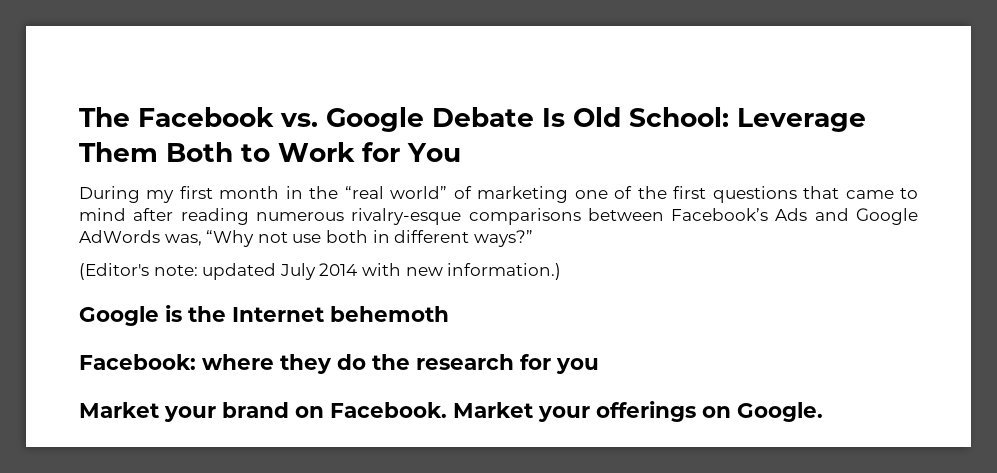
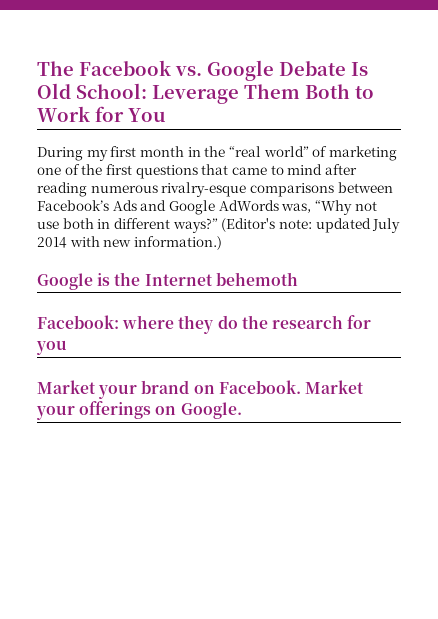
(533, 238) // -> (218, 225) none

